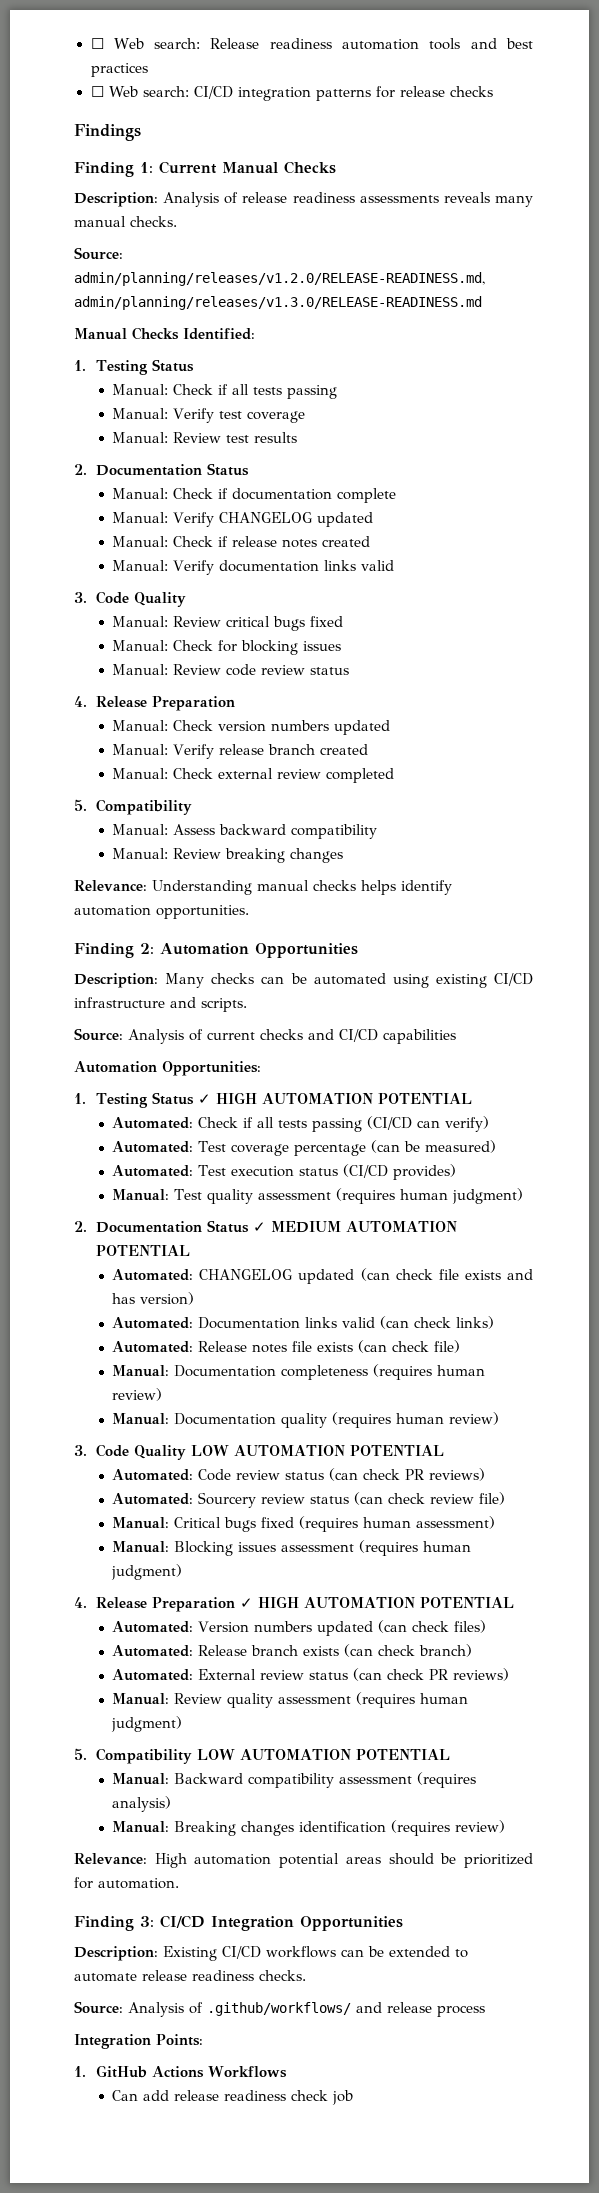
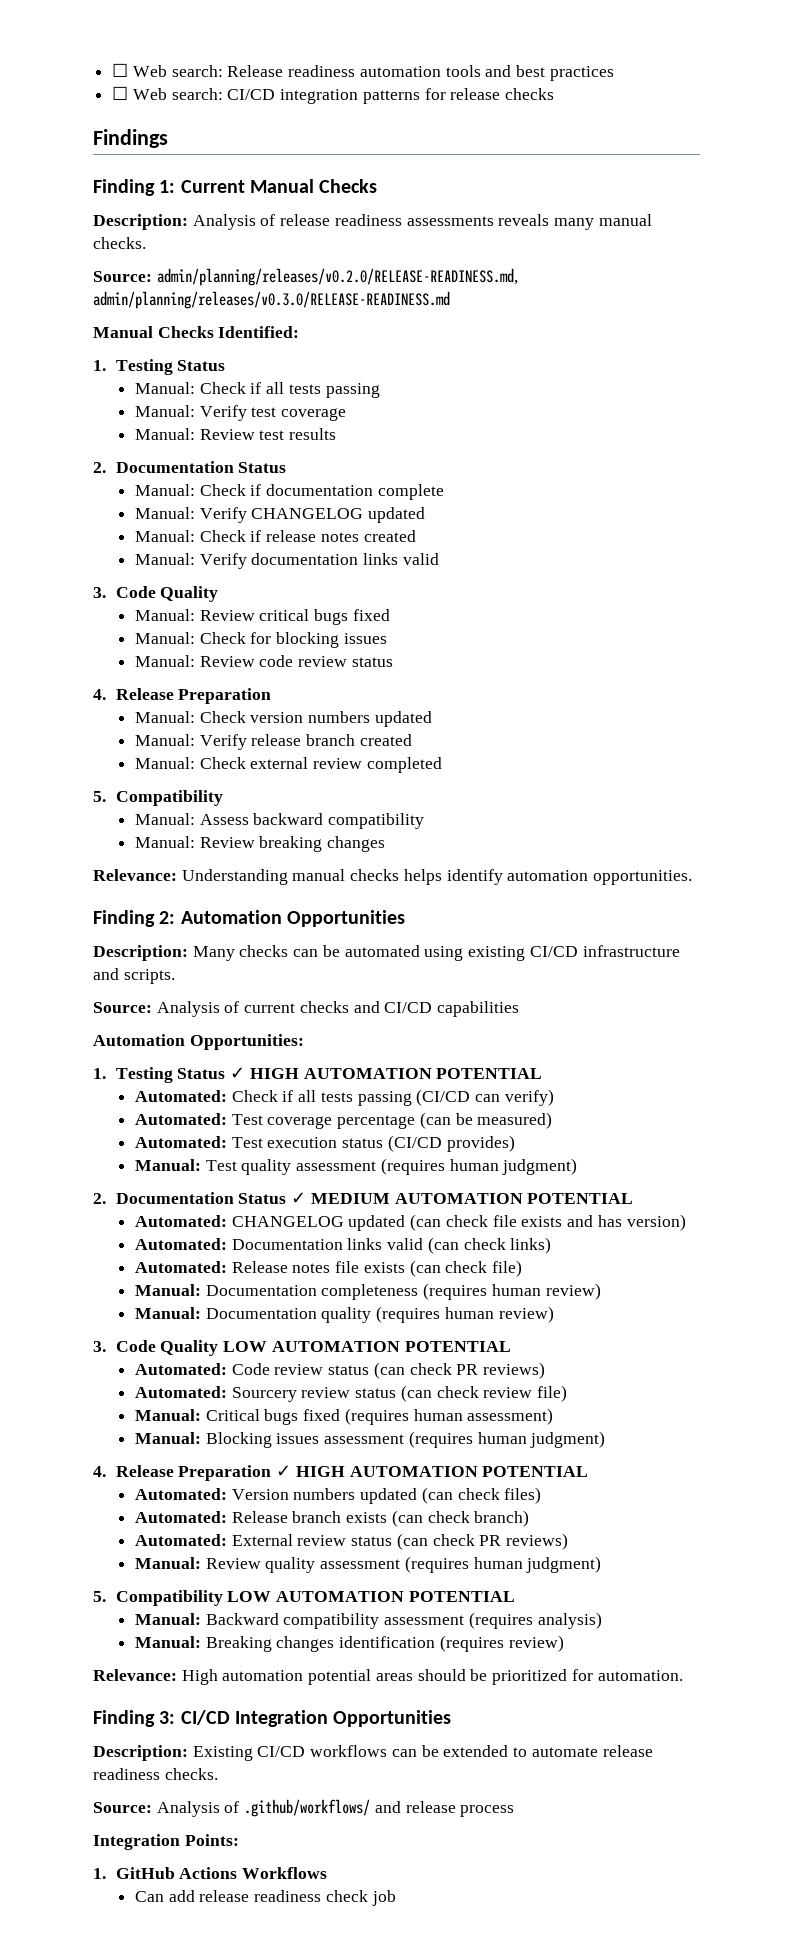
[74,272,485,286] [74,296,482,310] admin/planning/releases/v1.2.0/RELEASE-READINESS.md, admin/planning/releases/v1.3.0/RELEASE-READINESS.md -> [156,268,518,286] [93,291,450,309] admin/planning/releases/v0.2.0/RELEASE-READINESS.md, admin/planning/releases/v0.3.0/RELEASE-READINESS.md

